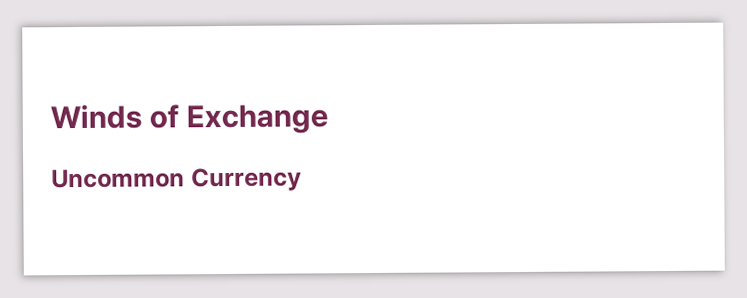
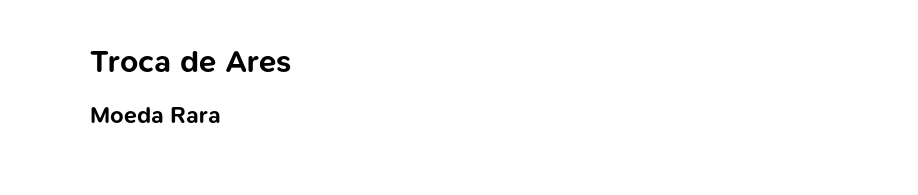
[50,104,330,135] [51,167,302,192] Winds of Exchange // Uncommon Currency -> [90,51,291,73] [90,107,222,124] Troca de Ares // Moeda Rara

